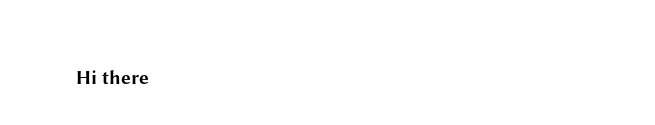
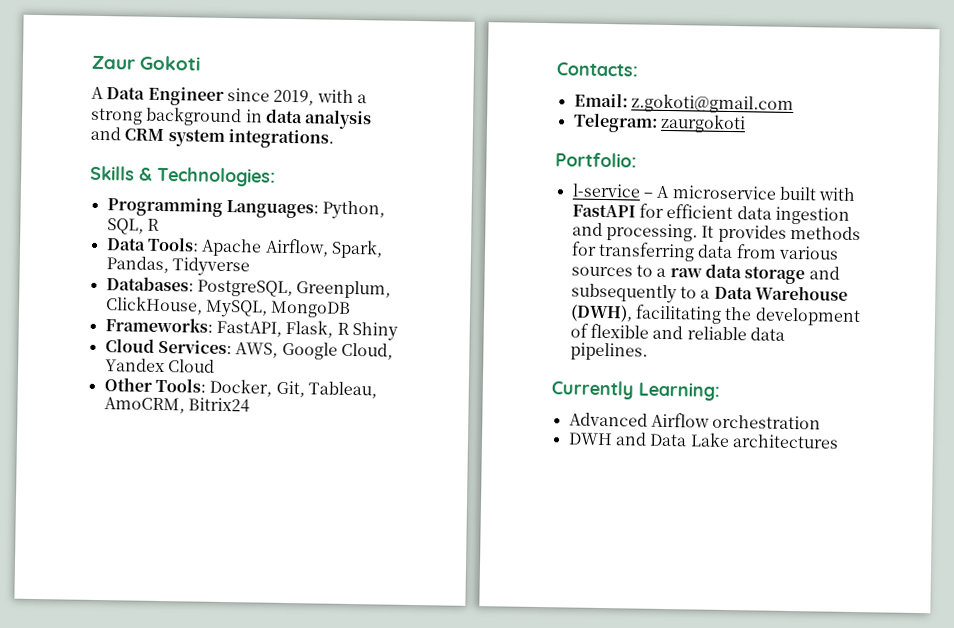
[76,70,150,84] Hi there -> [91,55,202,71] [91,86,367,106] [90,106,373,130] [90,126,334,149] [90,165,276,187] [106,197,386,220] [106,218,160,235] [105,236,383,259] [105,256,250,277] [105,276,392,299] [104,296,352,318] [104,317,398,341] [104,338,393,360] [104,358,215,373] [103,377,377,399] [103,397,250,414] [556,62,638,77] [573,92,794,114] [572,112,746,134] [555,152,637,168] [571,183,857,202] [571,203,850,225] [571,222,861,243] [570,241,839,262] [570,263,840,285] [570,283,848,304] [569,304,861,327] [569,323,785,341] [569,342,648,361] [551,380,720,401] [568,412,822,430] [567,432,839,449] Zaur Gokoti // A Data Engineer since 2019, with a strong background in data analysis and CRM system integrations. // Skills & Technologies: // Programming Languages: Python, SQL, R // Data Tools: Apache Airflow, Spark, Pandas, Tidyverse // Databases: PostgreSQL, Greenplum, ClickHouse, MySQL, MongoDB // Frameworks: FastAPI, Flask, R Shiny // Cloud Services: AWS, Google Cloud, Yandex Cloud // Other Tools: Docker, Git, Tableau, AmoCRM, Bitrix24 // Contacts: // Email: z.gokoti@gmail.com // Telegram: zaurgokoti // Portfolio: // l-service – A microservice built with FastAPI for efficient data ingestion and processing. It provides methods for transferring data from various sources to a raw data storage and subsequently to a Data Warehouse (DWH), facilitating the development of flexible and reliable data pipelines. // Currently Learning: // Advanced Airflow orchestration // DWH and Data Lake architectures

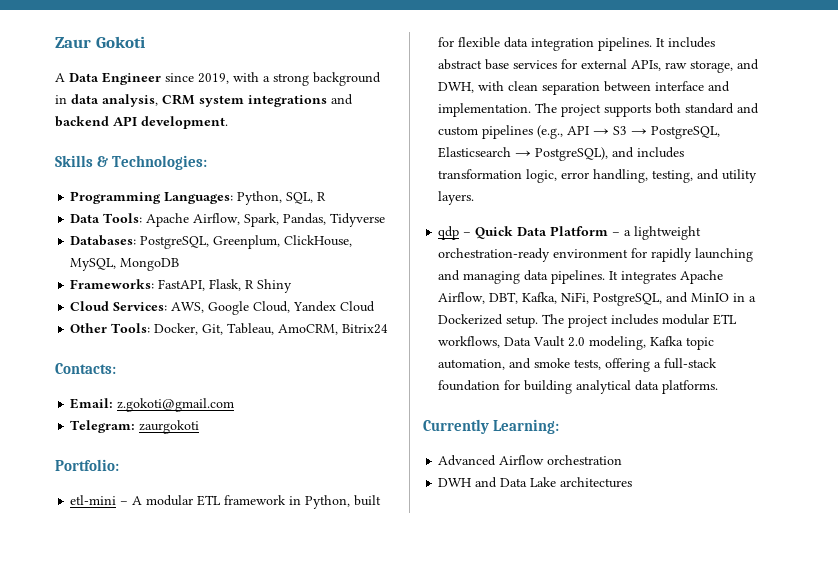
[304,109,373,130] [90,126,334,149] analysis and CRM system integrations. -> [102,94,353,107] [55,116,228,129] analysis, CRM system integrations and backend API development.
[571,183,641,198] l-service -> [70,495,117,505] etl-mini
[671,185,857,202] [571,203,850,225] [571,222,861,243] [570,241,839,262] [570,263,840,285] [570,283,848,304] [569,304,861,327] [569,323,785,341] [569,342,648,361] microservice built with FastAPI for efficient data ingestion and processing. It provides methods for transferring data from various sources to a raw data storage and subsequently to a Data Warehouse (DWH), facilitating the development of flexible and reliable data pipelines. -> [146,495,382,509] [438,37,716,51] [438,59,760,73] [438,81,731,95] [438,103,760,117] [438,125,721,139] [438,147,685,161] [438,169,758,183] [438,191,475,205] [438,226,702,240] [438,248,754,262] [438,270,724,284] [438,292,757,306] [438,314,738,328] [438,336,715,350] [438,358,718,372] [438,380,719,394] modular ETL framework in Python, built for flexible data integration pipelines. It includes abstract base services for external APIs, raw storage, and DWH, with clean separation between interface and implementation. The project supports both standard and custom pipelines (e.g., API → S3 → PostgreSQL, Elasticsearch → PostgreSQL), and includes transformation logic, error handling, testing, and utility layers. // qdp – Quick Data Platform – a lightweight orchestration-ready environment for rapidly launching and managing data pipelines. It integrates Apache Airflow, DBT, Kafka, NiFi, PostgreSQL, and MinIO in a Dockerized setup. The project includes modular ETL workflows, Data Vault 2.0 modeling, Kafka topic automation, and smoke tests, offering a full-stack foundation for building analytical data platforms.

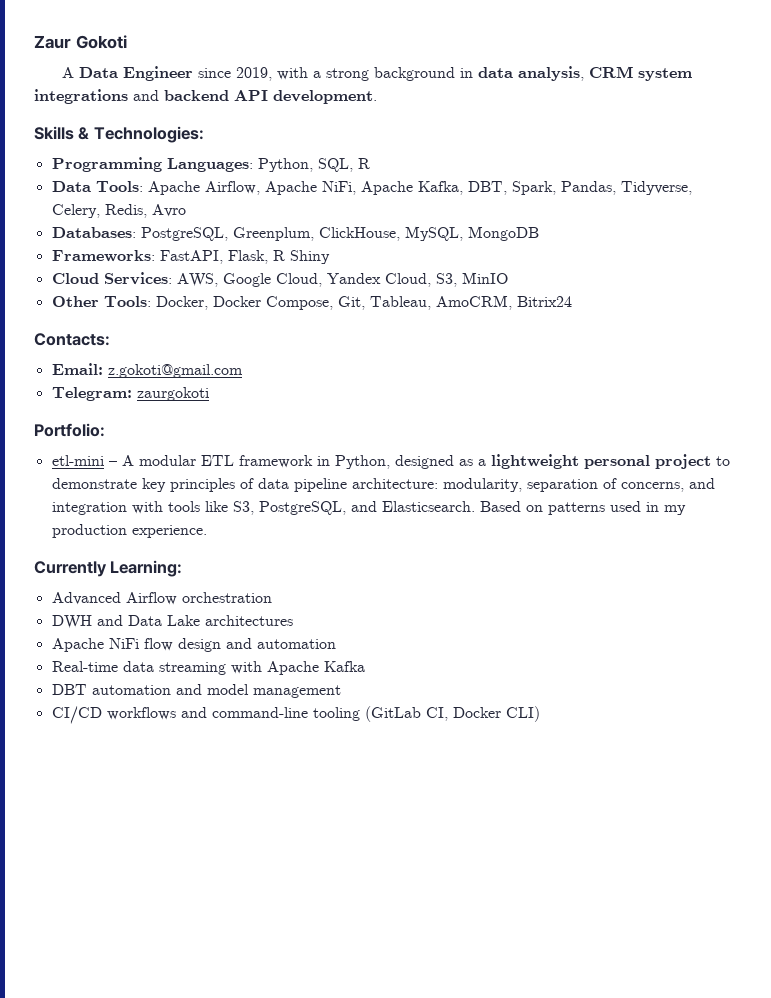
[244,213,386,227] Spark, Pandas, Tidyverse -> [264,181,692,195] [51,204,186,218] Apache NiFi, Apache Kafka, DBT, Spark, Pandas, Tidyverse, Celery, Redis, Avro
[340,301,376,312] Cloud -> [384,272,508,287] Cloud, S3, MinIO
(199, 329) none -> [212,296,333,310] Docker Compose,
[354,495,382,506] [438,37,716,51] [438,59,760,73] [438,81,731,95] [438,103,760,117] [438,125,721,139] [438,147,685,161] [438,169,758,183] [438,191,475,205] [438,226,702,240] [438,248,754,262] [438,270,724,284] [438,292,757,306] [438,314,738,328] [438,336,715,350] [438,358,718,372] [438,380,719,394] built for flexible data integration pipelines. It includes abstract base services for external APIs, raw storage, and DWH, with clean separation between interface and implementation. The project supports both standard and custom pipelines (e.g., API → S3 → PostgreSQL, Elasticsearch → PostgreSQL), and includes transformation logic, error handling, testing, and utility layers. // qdp – Quick Data Platform – a lightweight orchestration-ready environment for rapidly launching and managing data pipelines. It integrates Apache Airflow, DBT, Kafka, NiFi, PostgreSQL, and MinIO in a Dockerized setup. The project includes modular ETL workflows, Data Vault 2.0 modeling, Kafka topic automation, and smoke tests, offering a full-stack foundation for building analytical data platforms. -> [394,454,730,469] [51,478,715,492] [51,501,686,515] [51,524,207,538] designed as a lightweight personal project to demonstrate key principles of data pipeline architecture: modularity, separation of concerns, and integration with tools like S3, PostgreSQL, and Elasticsearch. Based on patterns used in my production experience.
(633, 482) none -> [51,638,336,652] [51,661,365,675] [51,684,341,698] [51,706,540,724] // Apache NiFi flow design and automation // Real-time data streaming with Apache Kafka // DBT automation and model management // CI/CD workflows and command-line tooling (GitLab CI, Docker CLI)

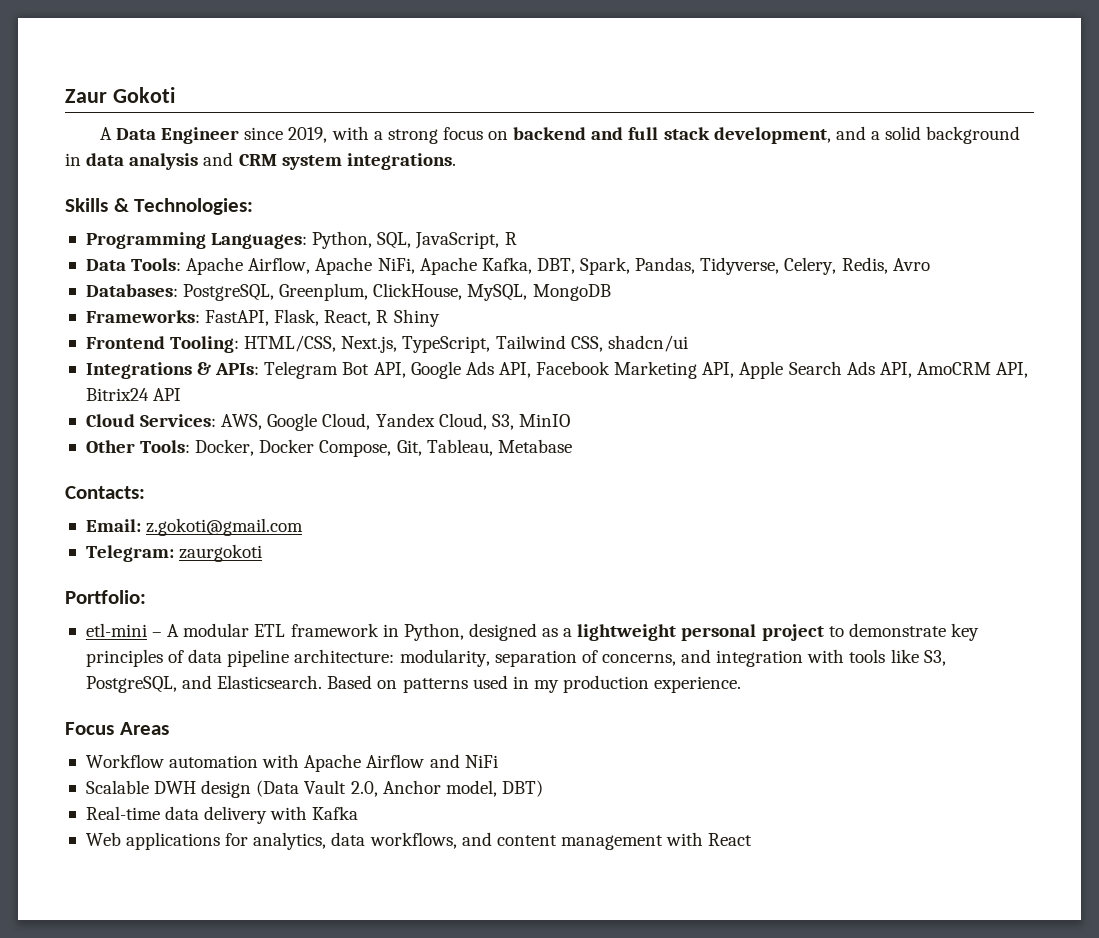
[374,66,693,81] [34,89,377,104] background in data analysis, CRM system integrations and backend API development. -> [442,126,1021,144] [65,152,456,170] focus on backend and full stack development, and a solid background in data analysis and CRM system integrations.
(353, 165) none -> [415,232,500,249] JavaScript,
(268, 257) none -> [324,310,372,326] React,
(330, 257) none -> [85,335,688,353] [85,361,1029,379] [85,388,182,401] // Frontend Tooling: HTML/CSS, Next.js, TypeScript, Tailwind CSS, shadcn/ui // Integrations & APIs: Telegram Bot API, Google Ads API, Facebook Marketing API, Apple Search Ads API, AmoCRM API, Bitrix24 API
[435,295,572,310] AmoCRM, Bitrix24 -> [497,439,572,453] Metabase
[34,560,183,577] [51,592,272,605] [51,615,293,629] [51,638,336,652] [51,661,365,675] [51,684,341,698] [51,706,540,724] Currently Learning: // Advanced Airflow orchestration // DWH and Data Lake architectures // Apache NiFi flow design and automation // Real-time data streaming with Apache Kafka // DBT automation and model management // CI/CD workflows and command-line tooling (GitLab CI, Docker CLI) -> [65,722,169,735] [85,754,498,772] [85,780,543,798] [85,806,359,824] [85,832,753,850] Focus Areas // Workflow automation with Apache Airflow and NiFi // Scalable DWH design (Data Vault 2.0, Anchor model, DBT) // Real-time data delivery with Kafka // Web applications for analytics, data workflows, and content management with React

